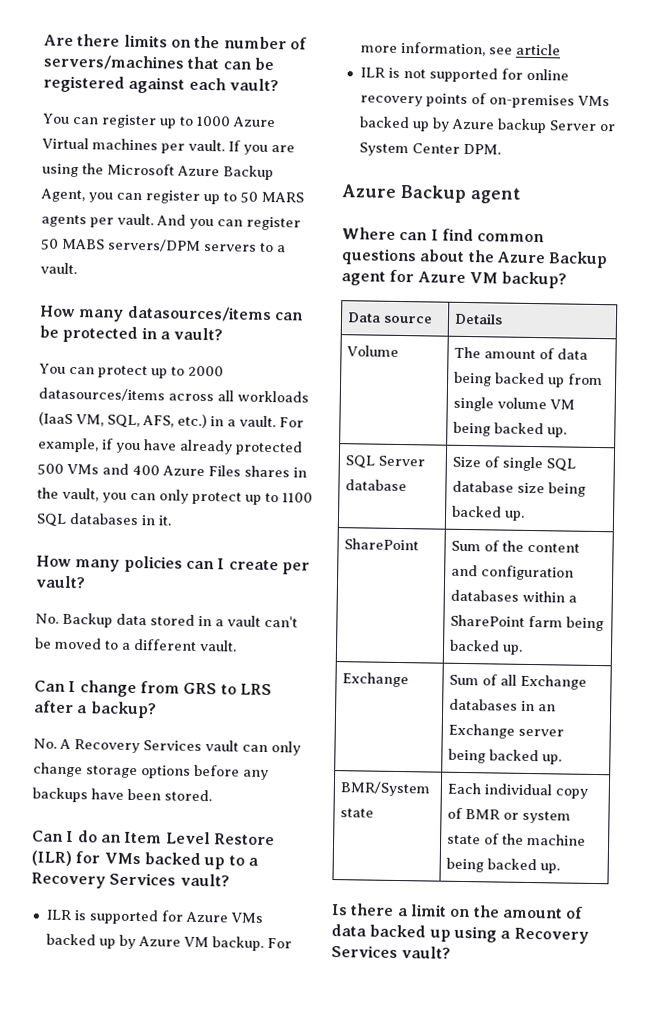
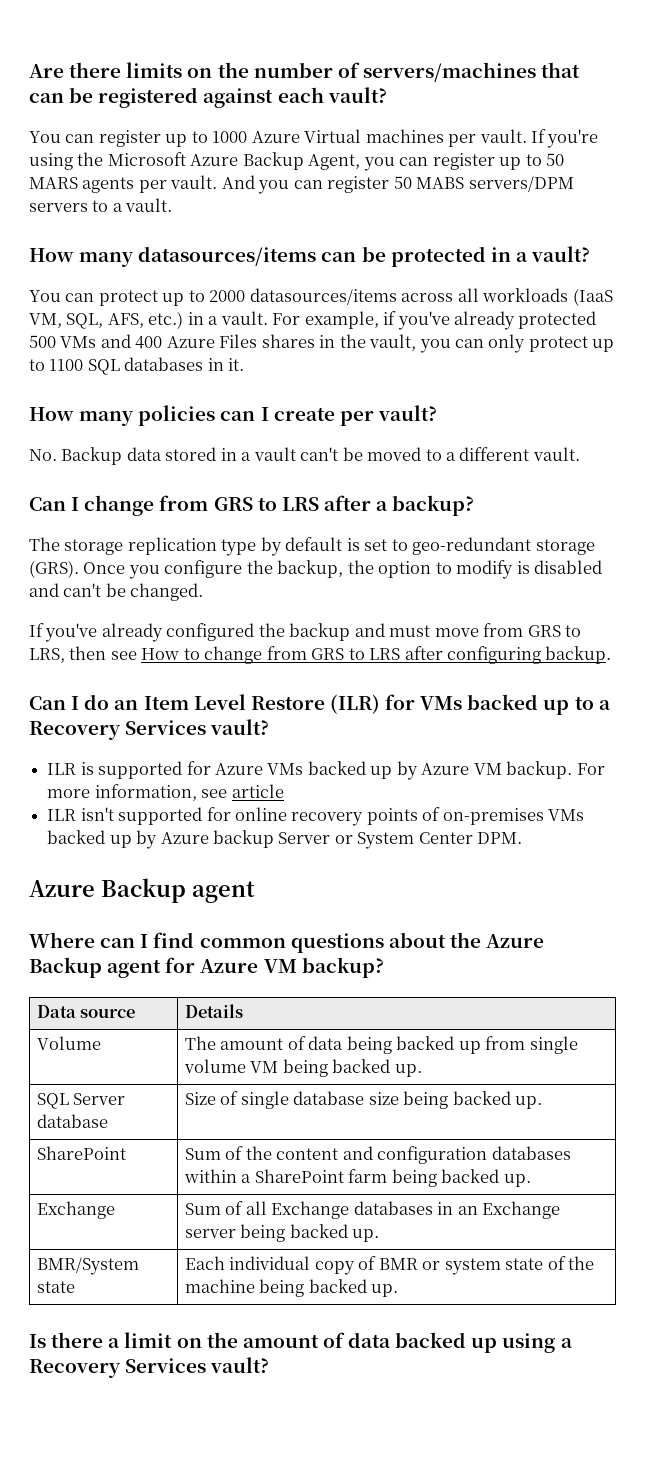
[243,144,295,155] you are -> [547,129,599,148] you're
[115,439,177,454] you have -> [397,311,450,330] you've
[33,738,301,756] [33,762,269,781] [32,787,212,803] No. A Recovery Services vault can only change storage options before any backups have been stored. -> [29,537,595,556] [29,560,603,579] [29,583,204,601] [29,623,582,642] [29,646,612,664] The storage replication type by default is set to geo-redundant storage (GRS). Once you configure the backup, the option to modify is disabled and can't be changed. // If you've already configured the backup and must move from GRS to LRS, then see How to change from GRS to LRS after configuring backup.
[387,67,426,79] is not -> [80,807,114,821] isn't
[545,458,576,472] SQL -> (289, 1100) none

